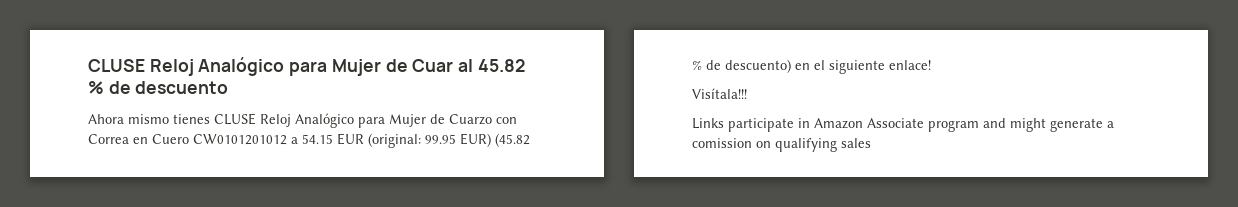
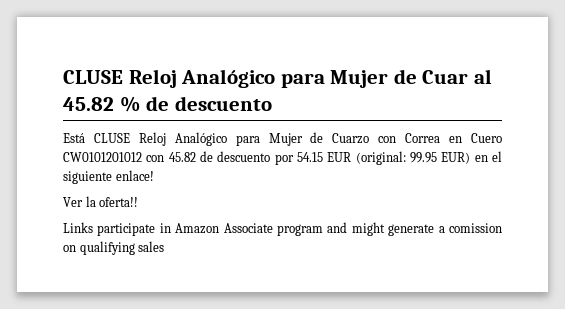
[88,114,210,124] Ahora mismo tienes -> [63,133,85,143] Está
[291,137,298,144] a -> [146,151,294,165] con 45.82 de descuento por
[495,133,530,147] [692,59,791,73] (45.82 % de descuento) -> (471, 158) none
[692,88,747,99] Visítala!!! -> [63,196,139,207] Ver la oferta!!

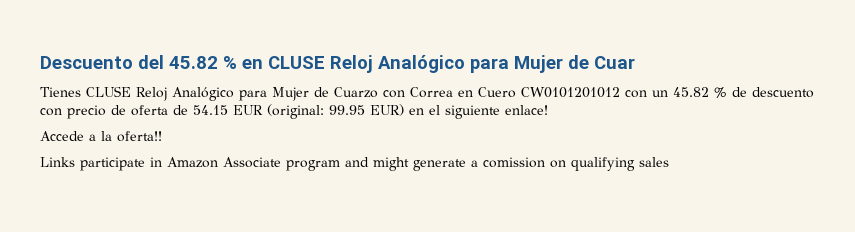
(63, 77) none -> [40,55,263,69] Descuento del 45.82 % en
[473,69,492,84] [63,96,272,112] [63,133,85,143] al 45.82 % de descuento // Está -> [40,87,81,97] // Tienes
[168,151,294,165] 45.82 de descuento por -> [652,87,814,98] [40,105,188,119] un 45.82 % de descuento con precio de oferta de
[63,197,83,207] Ver -> [40,131,96,141] Accede a

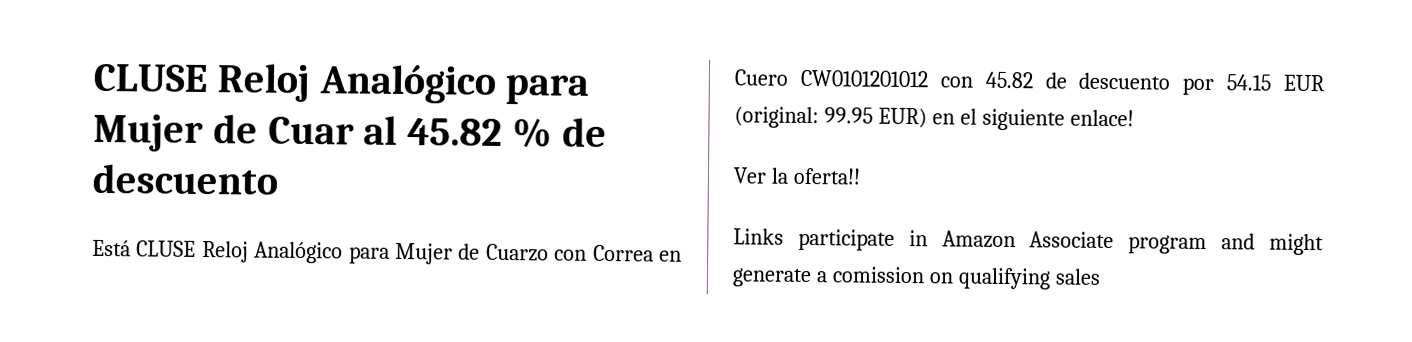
[40,55,263,69] Descuento del 45.82 % en -> (93, 78) none
[40,87,81,97] // Tienes -> [363,115,607,148] [92,163,279,195] [92,239,131,257] al 45.82 % de descuento // Está
[652,87,814,98] [40,105,188,119] un 45.82 % de descuento con precio de oferta de -> [984,71,1215,96] 45.82 de descuento por
[40,131,96,141] Accede a -> [733,167,767,184] Ver

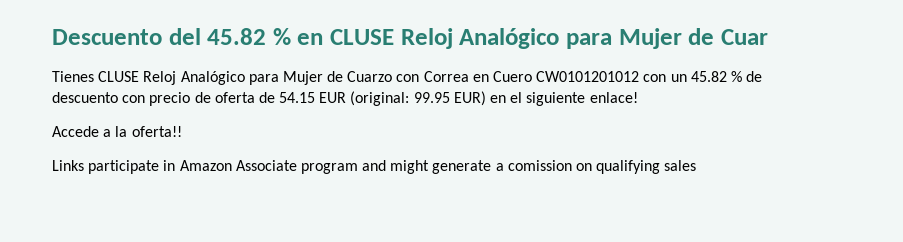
(93, 78) none -> [52,28,324,45] Descuento del 45.82 % en
[363,115,607,148] [92,163,279,195] [92,239,131,257] al 45.82 % de descuento // Está -> [52,71,94,82] // Tienes
[984,71,1215,96] 45.82 de descuento por -> [670,71,763,82] [52,92,275,106] un 45.82 % de descuento con precio de oferta de
[733,167,767,184] Ver -> [52,126,112,137] Accede a

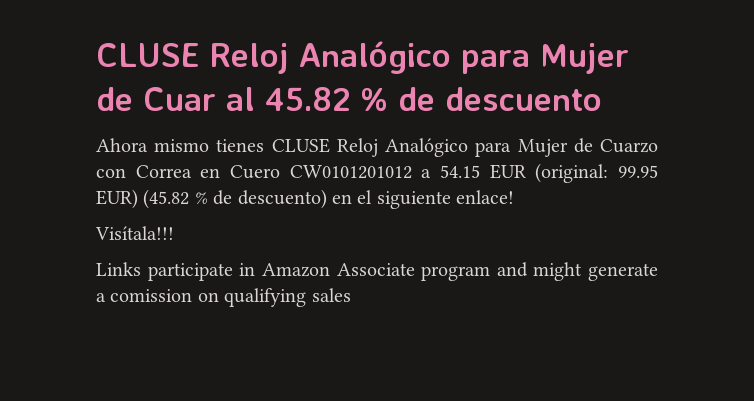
[52,28,324,45] Descuento del 45.82 % en -> (96, 55) none
[52,71,94,82] // Tienes -> [226,87,602,111] [96,138,265,152] al 45.82 % de descuento // Ahora mismo tienes
[643,71,763,82] [52,92,275,106] con un 45.82 % de descuento con precio de oferta de -> [421,169,432,178] a
(486, 98) none -> [143,189,327,209] (45.82 % de descuento)
[52,126,182,137] Accede a la oferta!! -> [95,226,174,240] Visítala!!!

